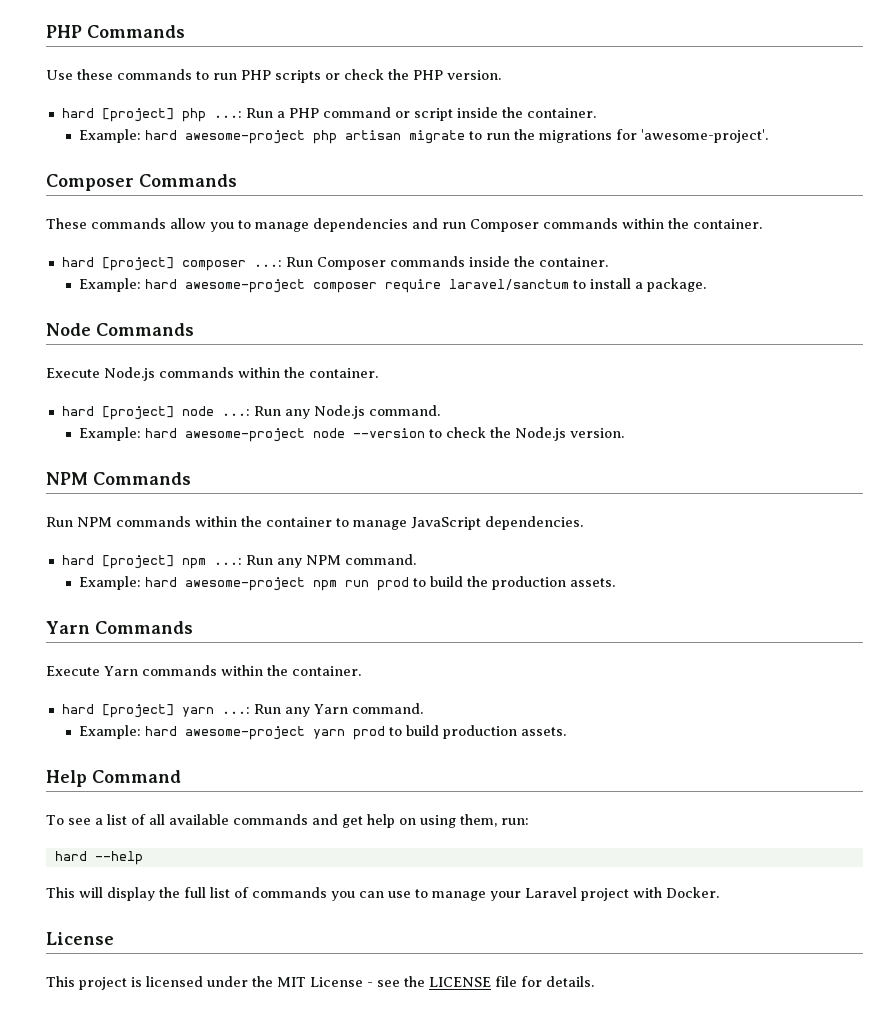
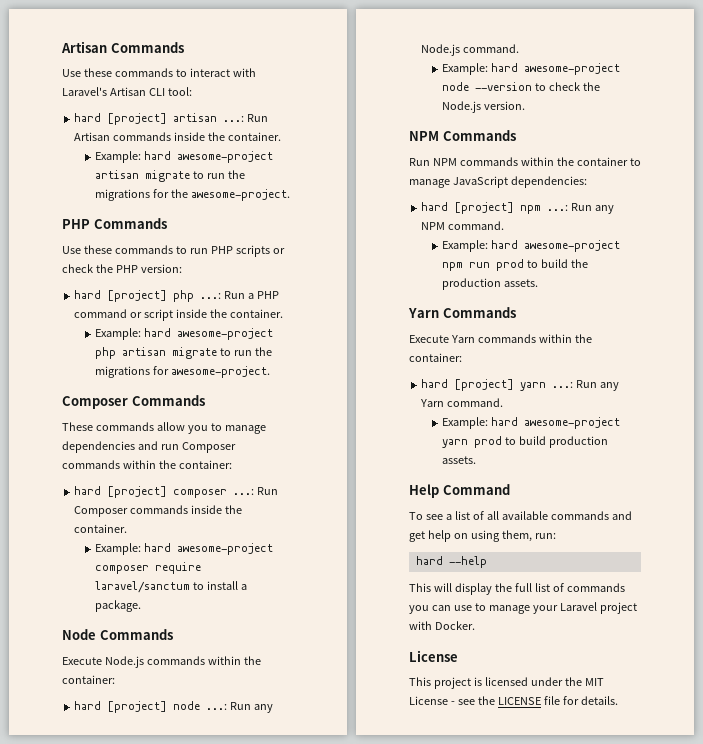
(46, 31) none -> [61,41,184,53] [62,68,256,77] [62,87,192,96] [74,113,269,125] [74,132,281,141] [95,151,274,163] [95,170,246,182] [95,189,291,201] Artisan Commands // Use these commands to interact with Laravel's Artisan CLI tool: // hard [project] artisan ...: Run Artisan commands inside the container. // Example: hard awesome-project artisan migrate to run the migrations for the awesome-project. //
[447,70,501,80] version. -> [140,264,182,273] version:
[641,129,769,143] 'awesome-project'. -> [171,366,271,378] awesome-project.
[693,219,762,229] container. -> [178,460,232,469] container:
[309,368,378,378] container. -> [62,675,115,684] container:
[485,516,583,530] dependencies. -> [510,176,587,188] dependencies:
[291,666,361,676] container. -> [409,353,462,362] container:

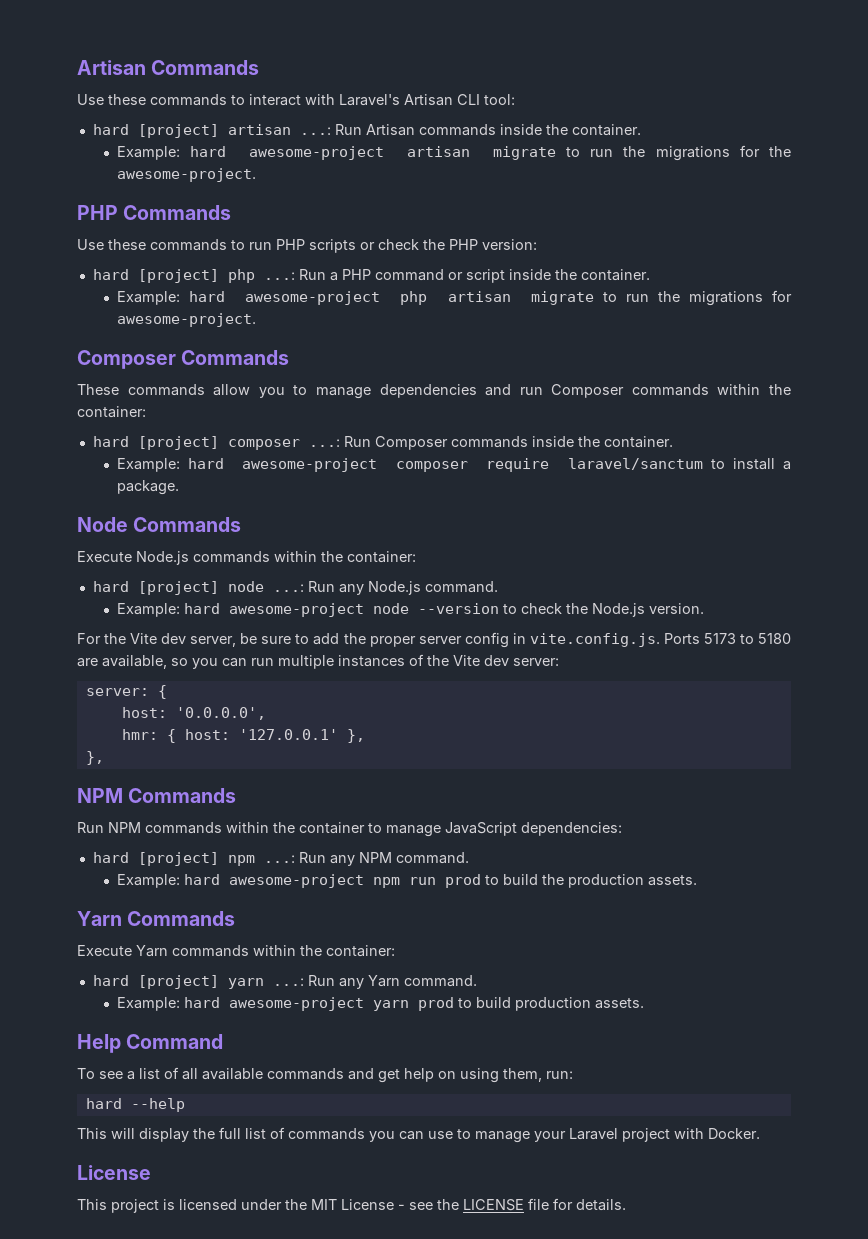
(526, 105) none -> [77,632,791,648] [77,654,559,669] [85,685,167,699] [121,707,266,720] [121,729,365,743] [85,751,104,765] // For the Vite dev server, be sure to add the proper server config in vite.config.js. Ports 5173 to 5180 are available, so you can run multiple instances of the Vite dev server: // server: { // host: '0.0.0.0', // hmr: { host: '127.0.0.1' }, // },

